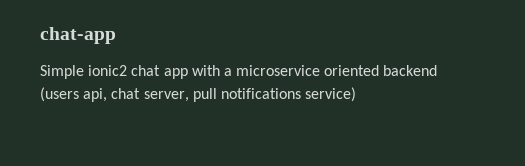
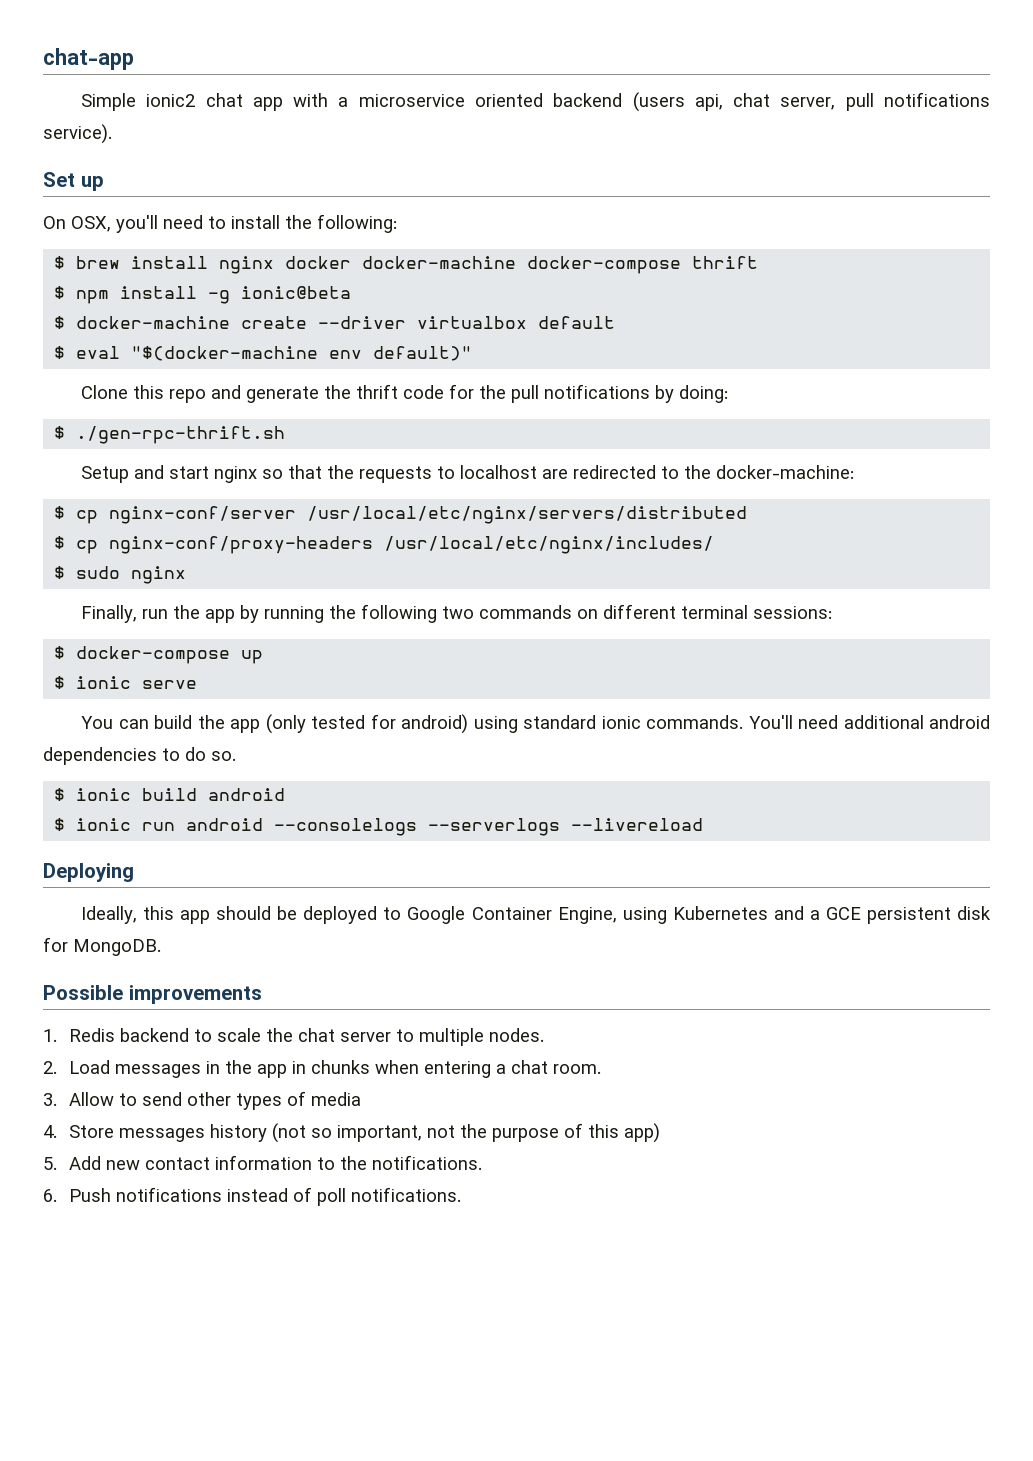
[305,87,357,102] service) -> [43,124,112,144] [43,172,104,191] [43,214,397,233] [54,256,759,274] [54,286,352,304] [54,316,616,329] [54,346,473,361] [81,384,729,403] [54,426,286,444] [81,465,855,483] [54,506,748,524] [54,536,715,554] [54,566,187,584] [81,604,833,623] [54,646,264,664] [54,676,198,689] [81,714,990,734] [43,747,236,765] [54,788,286,801] [54,818,704,836] [43,863,134,882] [81,906,991,924] [43,937,161,956] [43,985,262,1004] [43,1028,544,1046] [43,1060,601,1078] [43,1091,361,1110] [43,1123,660,1143] [43,1155,482,1170] [43,1187,461,1206] service). // Set up // On OSX, you'll need to install the following: // $ brew install nginx docker docker-machine docker-compose thrift // $ npm install -g ionic@beta // $ docker-machine create --driver virtualbox default // $ eval "$(docker-machine env default)" // Clone this repo and generate the thrift code for the pull notifications by doing: // $ ./gen-rpc-thrift.sh // Setup and start nginx so that the requests to localhost are redirected to the docker-machine: // $ cp nginx-conf/server /usr/local/etc/nginx/servers/distributed // $ cp nginx-conf/proxy-headers /usr/local/etc/nginx/includes/ // $ sudo nginx // Finally, run the app by running the following two commands on different terminal sessions: // $ docker-compose up // $ ionic serve // You can build the app (only tested for android) using standard ionic commands. You'll need additional android dependencies to do so. // $ ionic build android // $ ionic run android --consolelogs --serverlogs --livereload // Deploying // Ideally, this app should be deployed to Google Container Engine, using Kubernetes and a GCE persistent disk for MongoDB. // Possible improvements // 1. Redis backend to scale the chat server to multiple nodes. // 2. Load messages in the app in chunks when entering a chat room. // 3. Allow to send other types of media // 4. Store messages history (not so important, not the purpose of this app) // 5. Add new contact information to the notifications. // 6. Push notifications instead of poll notifications.

